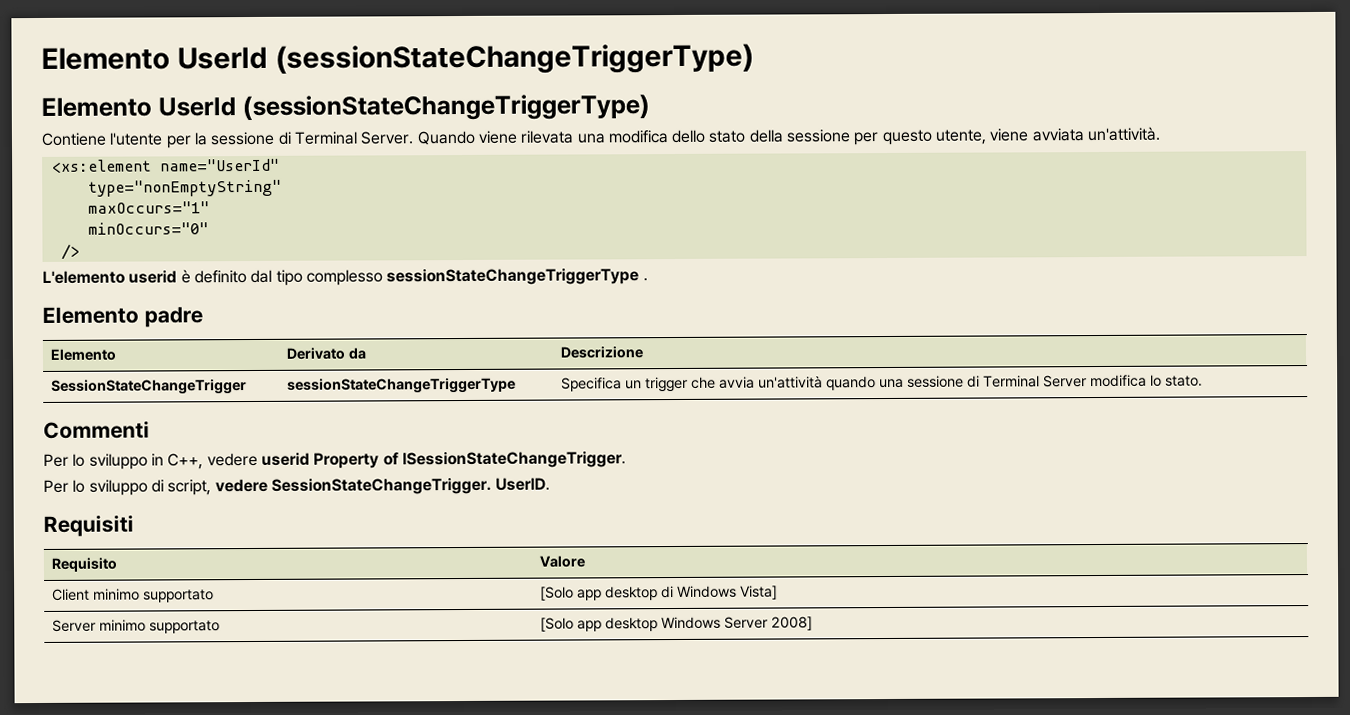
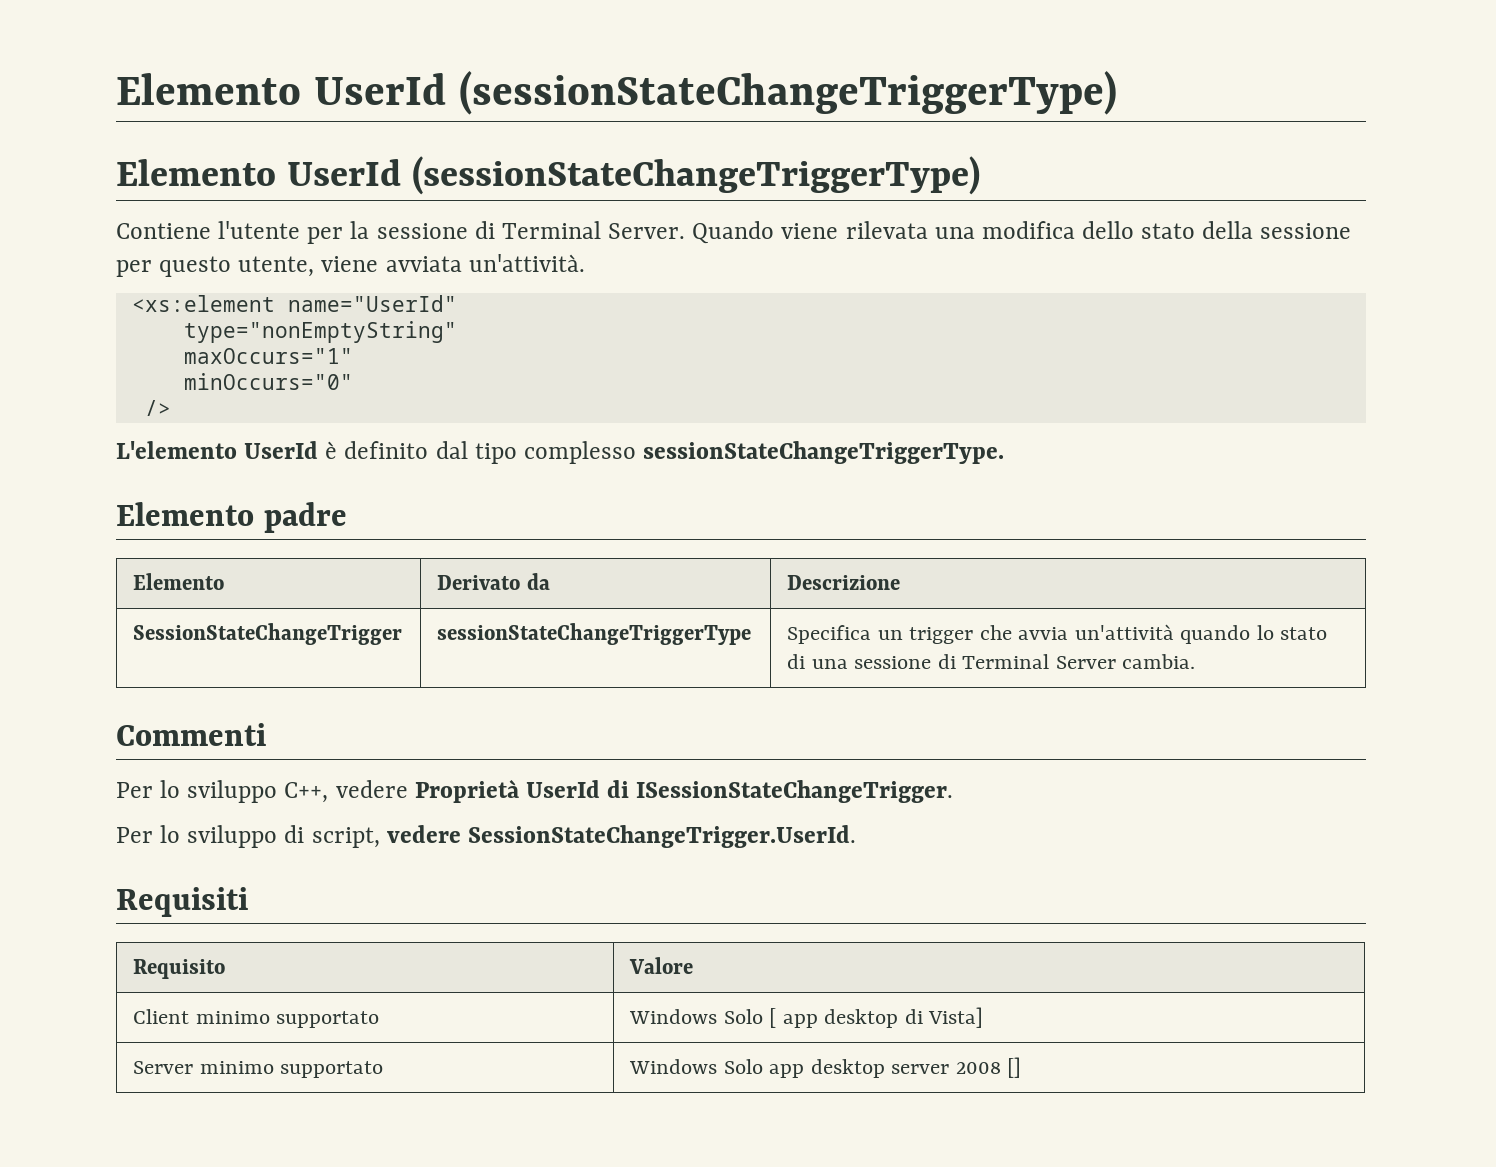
[128,270,178,284] userid -> [244,441,319,459] UserId
[386,268,648,286] sessionStateChangeTriggerType . -> [643,441,1005,464] sessionStateChangeTriggerType.
(876, 383) none -> [1256,625,1328,640] [787,654,806,669] lo stato di
[1089,374,1203,388] modifica lo stato. -> [1122,654,1196,669] cambia.
[150,453,164,466] in -> (278, 791) none
[260,452,399,469] userid Property of -> [414,779,630,803] Proprietà UserId di
[270,477,551,495] SessionStateChangeTrigger. UserID. -> [467,825,856,848] SessionStateChangeTrigger.UserId.
[539,586,574,601] [Solo -> [629,1008,777,1028] Windows Solo [
[676,585,737,598] Windows -> (923, 1016) none
[539,616,813,632] [Solo app desktop Windows Server 2008] -> [629,1057,1022,1078] Windows Solo app desktop server 2008 []

